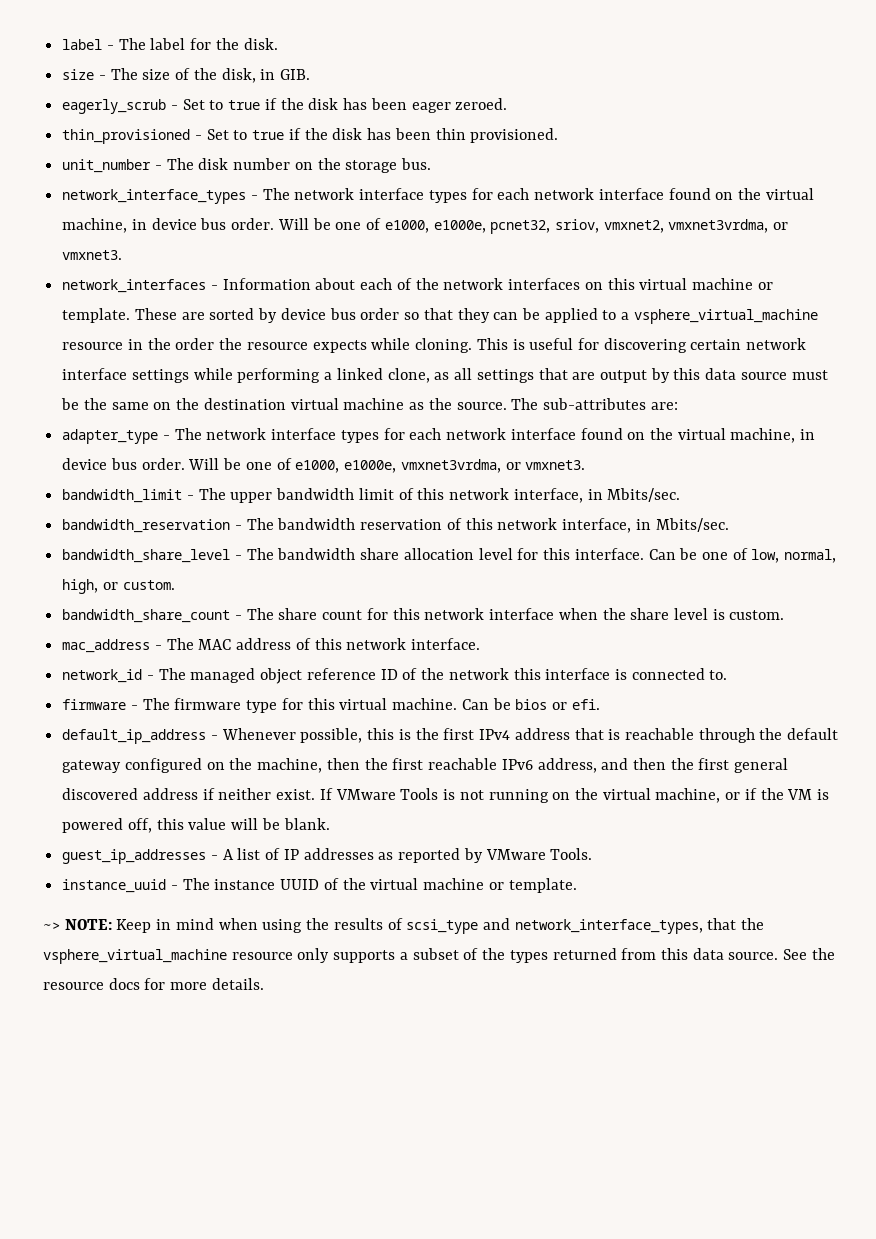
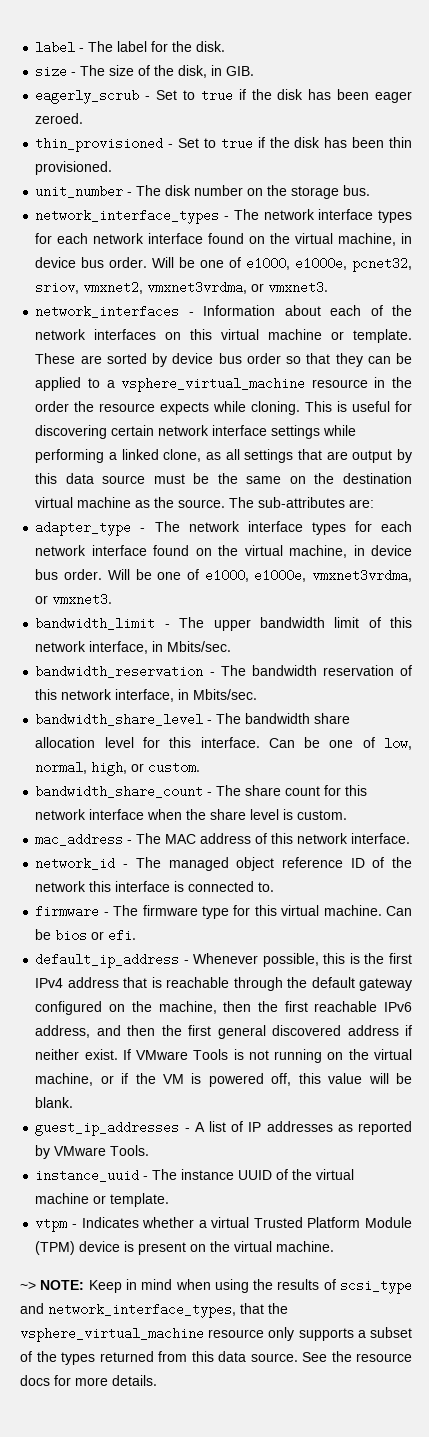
(577, 885) none -> [35,1217,412,1232] [35,1241,335,1255] // vtpm - Indicates whether a virtual Trusted Platform Module (TPM) device is present on the virtual machine.

